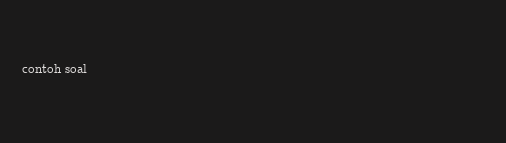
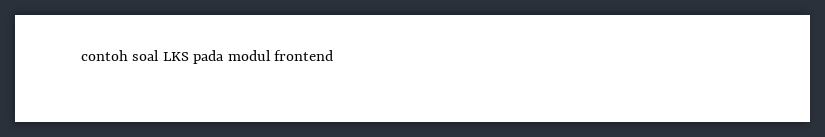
(87, 68) none -> [162,50,334,64] LKS pada modul frontend

